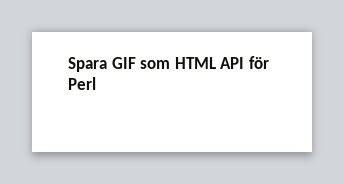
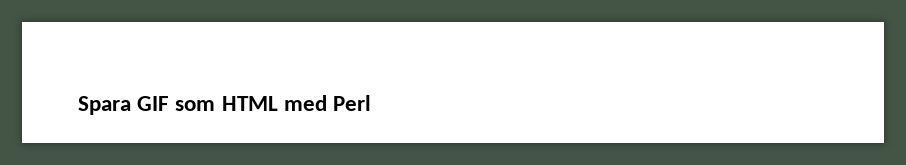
[220,56,269,69] API för -> [283,95,327,111] med

